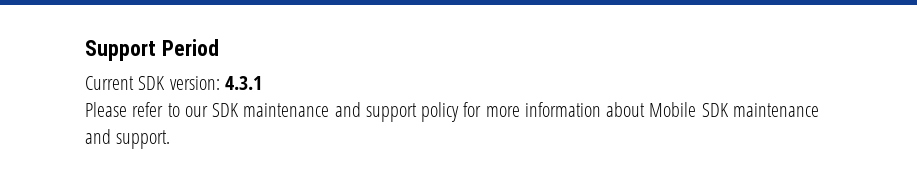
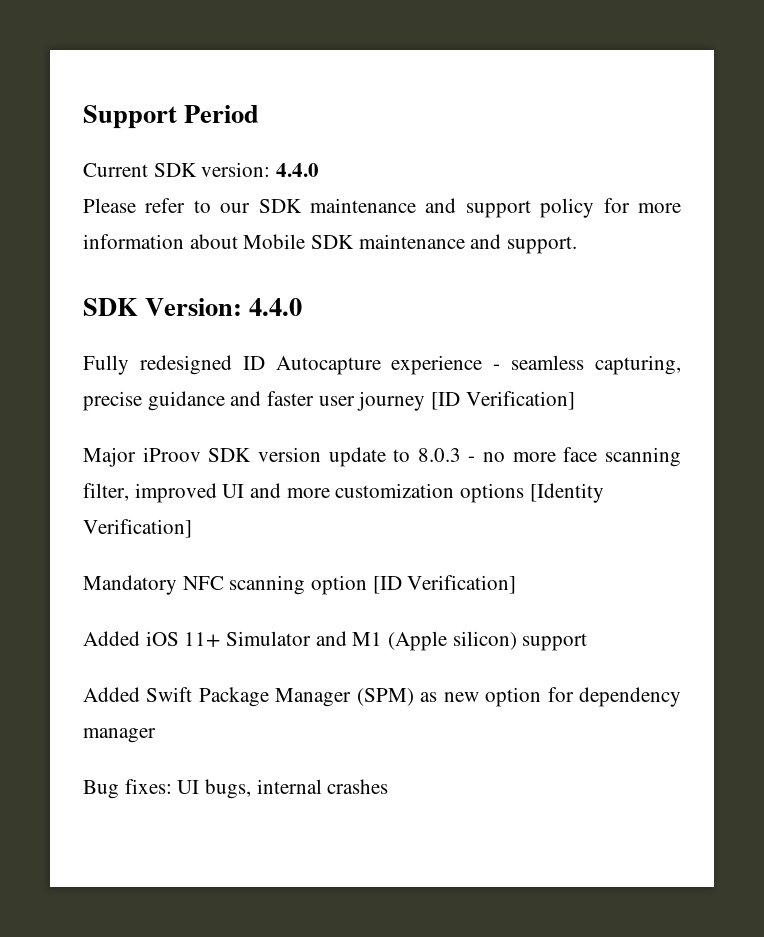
[224,76,262,90] 4.3.1 -> [276,163,320,177] 4.4.0
(171, 139) none -> [83,298,303,316] [83,355,681,375] [83,391,575,411] [83,447,681,467] [83,483,604,503] [83,519,192,538] [83,575,517,595] [83,631,588,651] [83,687,682,707] [83,728,156,743] [83,779,389,799] // SDK Version: 4.4.0 // Fully redesigned ID Autocapture experience - seamless capturing, precise guidance and faster user journey [ID Verification] // Major iProov SDK version update to 8.0.3 - no more face scanning filter, improved UI and more customization options [Identity Verification] // Mandatory NFC scanning option [ID Verification] // Added iOS 11+ Simulator and M1 (Apple silicon) support // Added Swift Package Manager (SPM) as new option for dependency manager // Bug fixes: UI bugs, internal crashes

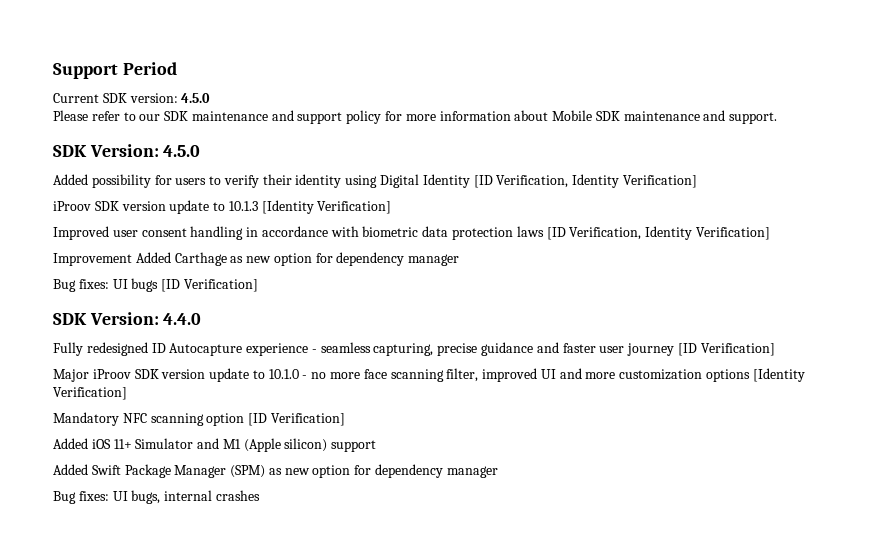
[276,163,320,177] 4.4.0 -> [181,93,211,103] 4.5.0
(578, 245) none -> [53,144,201,157] [53,174,697,188] [53,200,392,214] [53,226,770,240] [53,252,460,266] [53,278,258,292] // SDK Version: 4.5.0 // Added possibility for users to verify their identity using Digital Identity [ID Verification, Identity Verification] // iProov SDK version update to 10.1.3 [Identity Verification] // Improved user consent handling in accordance with biometric data protection laws [ID Verification, Identity Verification] // Improvement Added Carthage as new option for dependency manager // Bug fixes: UI bugs [ID Verification]
[417,448,461,462] 8.0.3 -> [268,369,299,379] 10.1.0

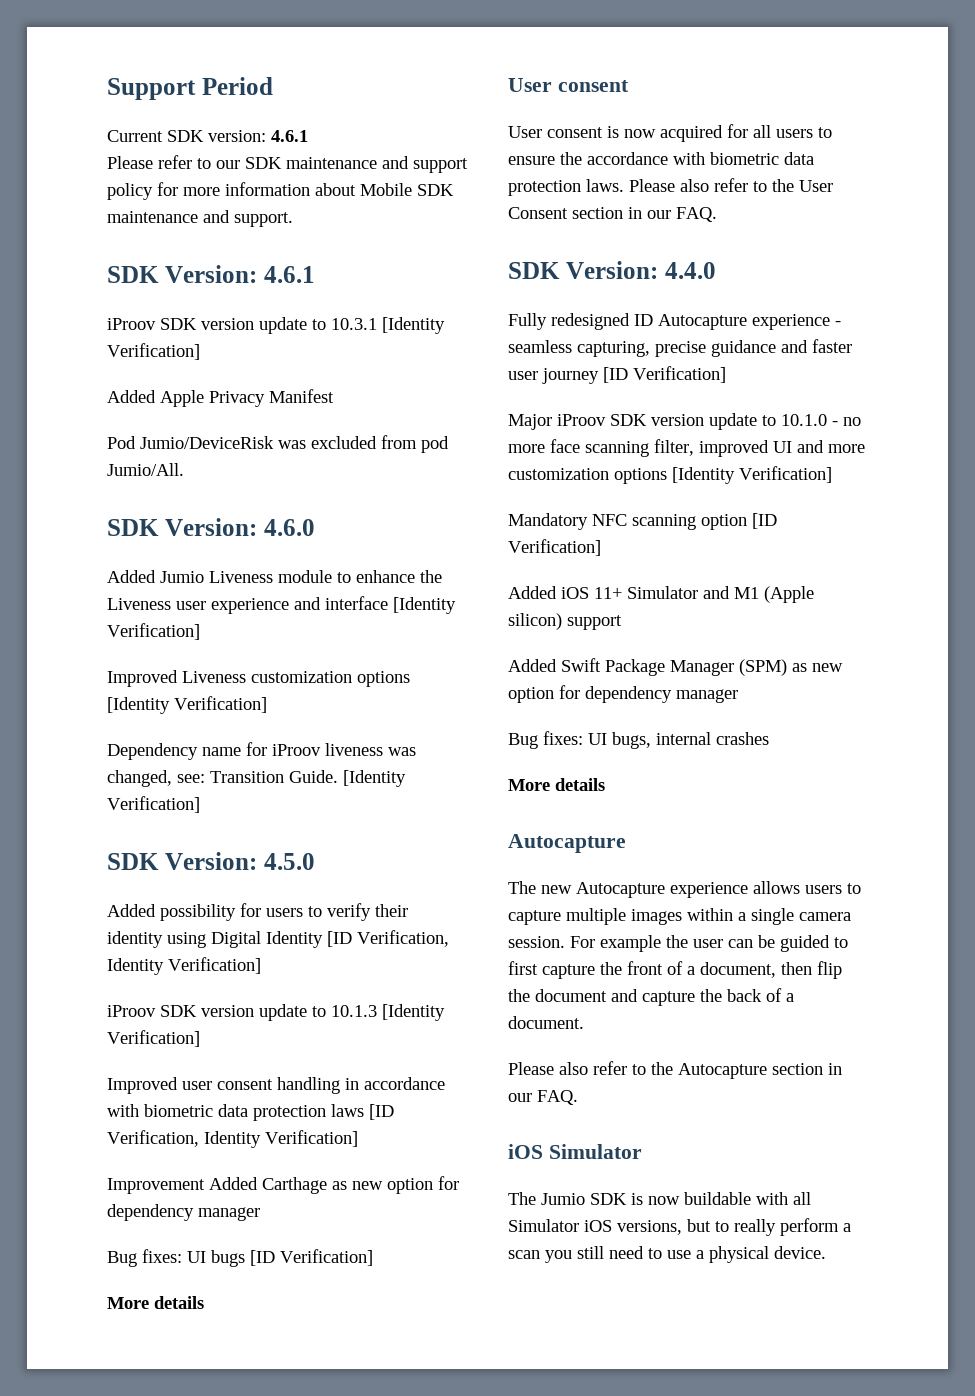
[181,93,211,103] 4.5.0 -> [271,130,308,142] 4.6.1
(778, 118) none -> [107,265,315,283] [107,317,445,334] [107,343,200,360] [107,389,334,407] [107,435,449,453] [107,463,184,476] [107,518,315,536] [107,570,442,583] [107,596,456,614] [107,623,200,640] [107,670,410,687] [107,696,267,714] [107,742,416,760] [107,770,406,787] [107,796,200,813] // SDK Version: 4.6.1 // iProov SDK version update to 10.3.1 [Identity Verification] // Added Apple Privacy Manifest // Pod Jumio/DeviceRisk was excluded from pod Jumio/All. // SDK Version: 4.6.0 // Added Jumio Liveness module to enhance the Liveness user experience and interface [Identity Verification] // Improved Liveness customization options [Identity Verification] // Dependency name for iProov liveness was changed, see: Transition Guide. [Identity Verification]
(258, 285) none -> [107,1296,204,1309] [508,78,629,92] [508,124,832,142] [508,152,814,165] [508,178,833,196] [508,207,717,222] // More details // User consent // User consent is now acquired for all users to ensure the accordance with biometric data protection laws. Please also refer to the User Consent section in our FAQ.
(260, 495) none -> [508,778,605,791] [508,834,626,853] [508,881,861,898] [508,908,851,925] [508,935,848,952] [508,961,842,979] [508,988,794,1006] [508,1016,584,1029] [508,1061,842,1079] [508,1090,578,1105] [508,1144,642,1159] [508,1192,811,1205] [508,1218,851,1236] [508,1246,826,1263] // More details // Autocapture // The new Autocapture experience allows users to capture multiple images within a single camera session. For example the user can be guided to first capture the front of a document, then flip the document and capture the back of a document. // Please also refer to the Autocapture section in our FAQ. // iOS Simulator // The Jumio SDK is now buildable with all Simulator iOS versions, but to really perform a scan you still need to use a physical device.

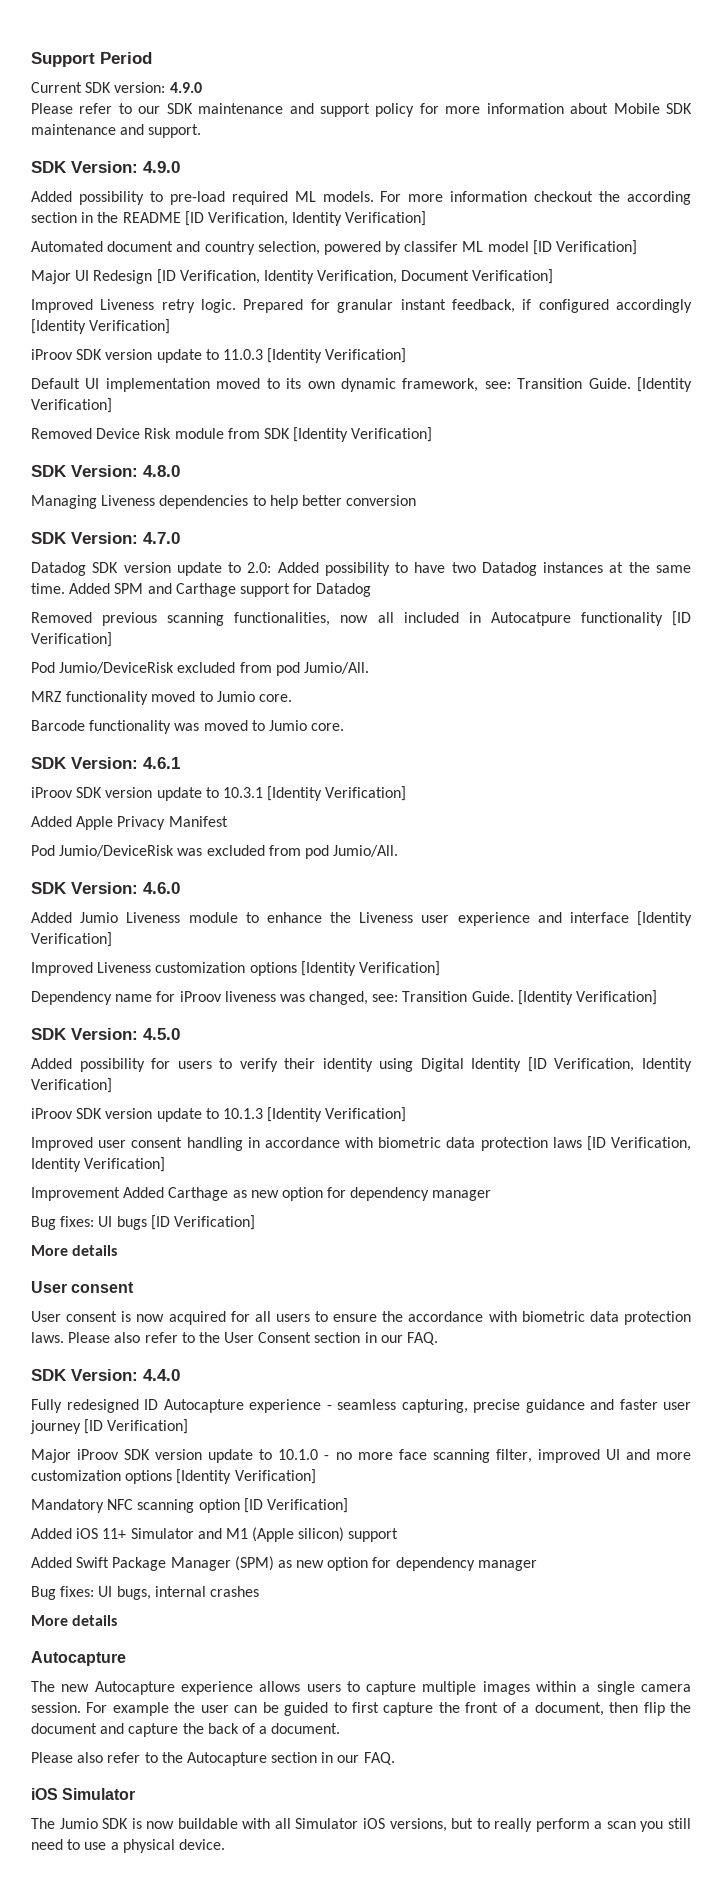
[271,130,308,142] 4.6.1 -> [169,82,202,93] 4.9.0
(293, 219) none -> [31,161,180,173] [31,191,691,205] [31,211,427,226] [31,240,638,255] [31,269,554,284] [31,299,693,313] [31,319,171,334] [31,348,407,363] [31,377,692,392] [31,398,112,413] [31,427,433,442] [31,465,180,477] [31,495,417,509] [31,532,180,544] [31,562,691,576] [31,583,372,597] [31,611,692,626] [31,632,112,647] [31,662,369,676] [31,691,292,705] [31,720,345,734] // SDK Version: 4.9.0 // Added possibility to pre-load required ML models. For more information checkout the according section in the README [ID Verification, Identity Verification] // Automated document and country selection, powered by classifer ML model [ID Verification] // Major UI Redesign [ID Verification, Identity Verification, Document Verification] // Improved Liveness retry logic. Prepared for granular instant feedback, if configured accordingly [Identity Verification] // iProov SDK version update to 11.0.3 [Identity Verification] // Default UI implementation moved to its own dynamic framework, see: Transition Guide. [Identity Verification] // Removed Device Risk module from SDK [Identity Verification] // SDK Version: 4.8.0 // Managing Liveness dependencies to help better conversion // SDK Version: 4.7.0 // Datadog SDK version update to 2.0: Added possibility to have two Datadog instances at the same time. Added SPM and Carthage support for Datadog // Removed previous scanning functionalities, now all included in Autocatpure functionality [ID Verification] // Pod Jumio/DeviceRisk excluded from pod Jumio/All. // MRZ functionality moved to Jumio core. // Barcode functionality was moved to Jumio core.

